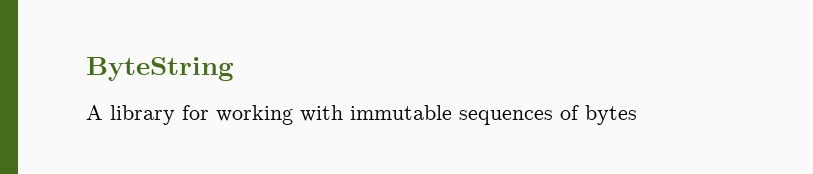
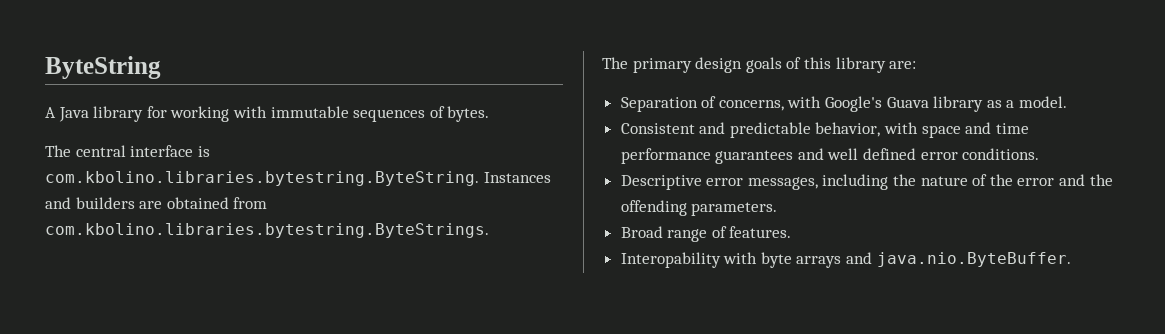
(103, 112) none -> [58,107,89,122] Java
[585,105,637,125] bytes -> [447,106,490,122] [45,145,210,157] [45,171,551,186] [45,197,268,209] [45,223,489,238] [602,57,917,73] [620,96,1068,112] [620,122,1029,138] [620,148,1040,164] [620,174,1113,190] [620,200,778,216] [620,226,792,242] [620,252,1071,268] bytes. // The central interface is com.kbolino.libraries.bytestring.ByteString. Instances and builders are obtained from com.kbolino.libraries.bytestring.ByteStrings. // The primary design goals of this library are: // Separation of concerns, with Google's Guava library as a model. // Consistent and predictable behavior, with space and time performance guarantees and well defined error conditions. // Descriptive error messages, including the nature of the error and the offending parameters. // Broad range of features. // Interopability with byte arrays and java.nio.ByteBuffer.

